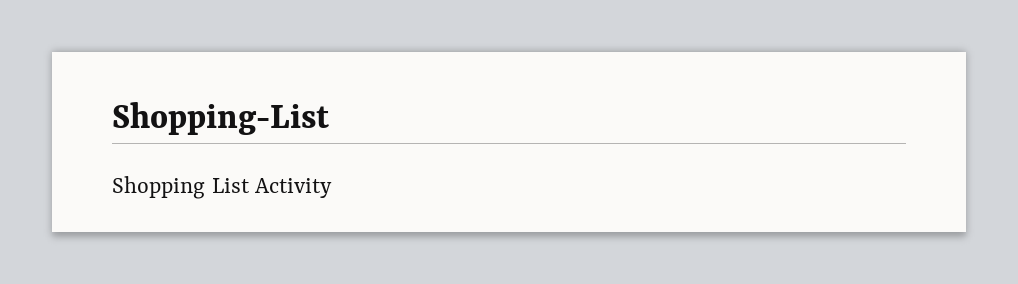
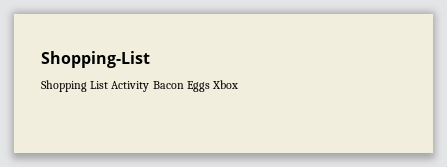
(333, 188) none -> [152,80,239,92] Bacon Eggs Xbox

